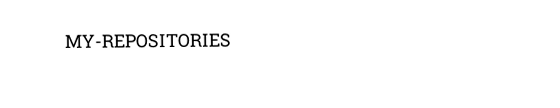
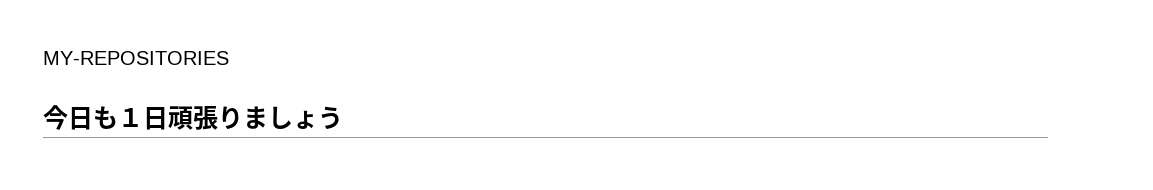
(231, 41) none -> [43,105,343,130] // 今日も１日頑張りましょう

